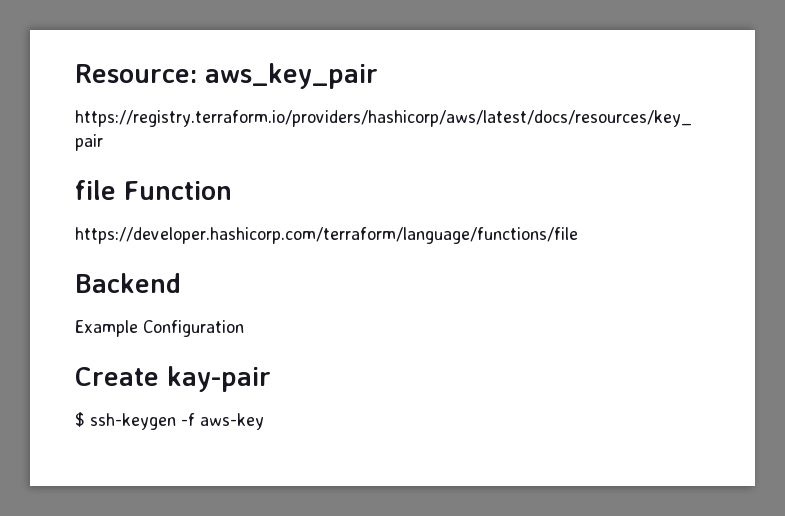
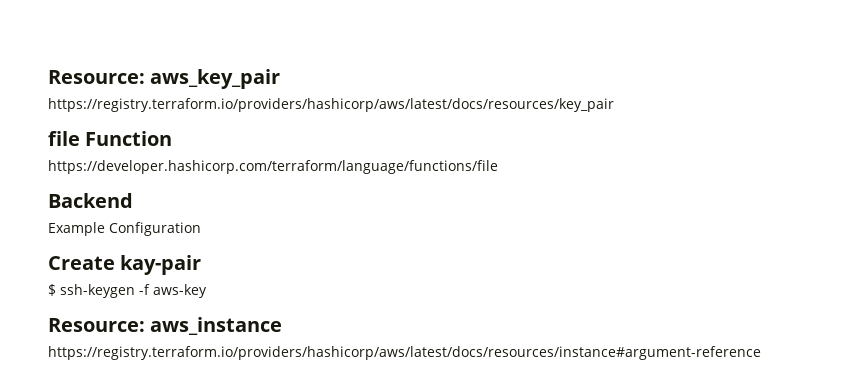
(264, 421) none -> [48,317,283,335] [48,346,761,360] // Resource: aws_instance // https://registry.terraform.io/providers/hashicorp/aws/latest/docs/resources/instance#argument-reference

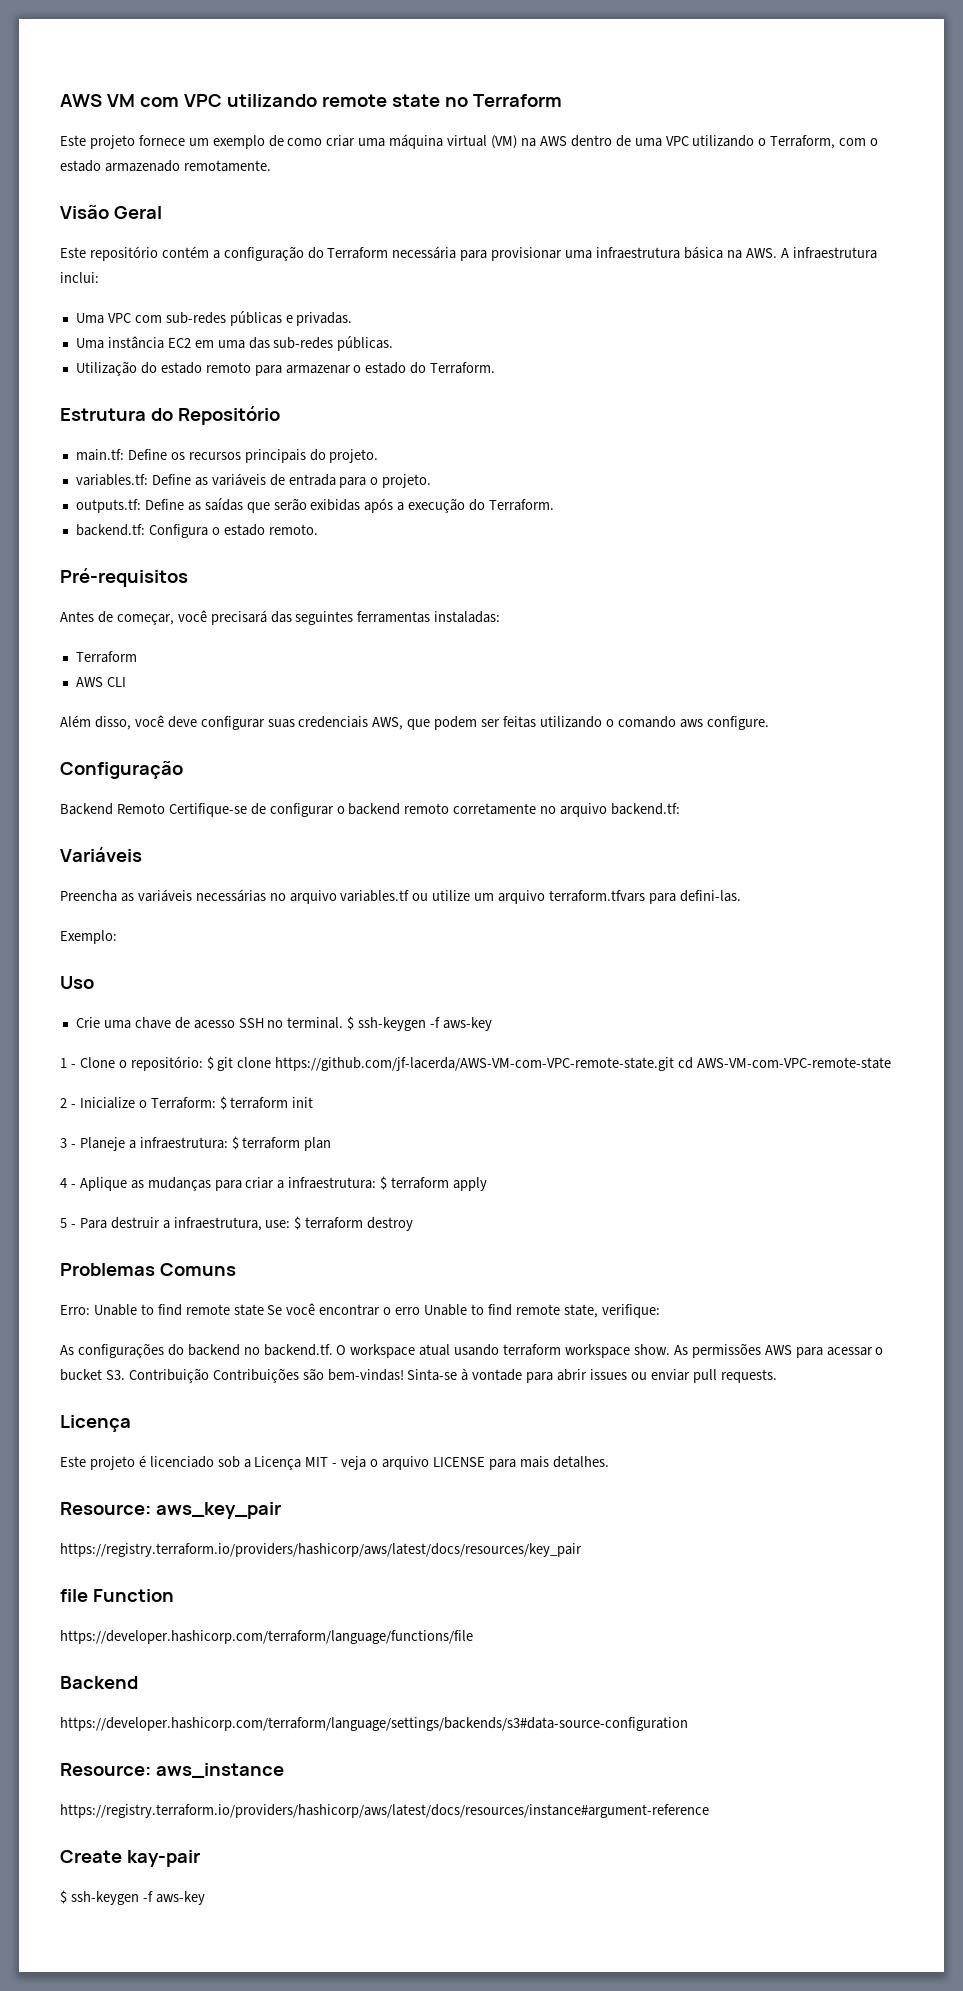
(48, 77) none -> [60,94,562,107] [60,134,879,149] [60,160,271,172] [60,205,162,219] [60,246,877,261] [60,272,99,283] [75,311,353,326] [75,336,394,351] [75,361,496,376] [60,406,280,425] [75,449,379,463] [75,473,432,488] [75,498,555,513] [75,524,318,538] [60,568,188,587] [60,610,501,625] [75,651,137,663] [75,677,126,687] [60,715,769,730] [60,761,183,779] [60,803,681,817] [60,847,142,862] [60,889,741,904] [60,930,117,944] [60,976,94,989] [75,1016,493,1031] [60,1056,892,1071] [60,1096,314,1110] [60,1136,332,1151] [60,1176,488,1191] [60,1216,414,1231] [60,1263,236,1276] [60,1303,660,1318] [60,1343,884,1358] [60,1368,777,1383] [60,1415,131,1432] [60,1455,609,1470] AWS VM com VPC utilizando remote state no Terraform // Este projeto fornece um exemplo de como criar uma máquina virtual (VM) na AWS dentro de uma VPC utilizando o Terraform, com o estado armazenado remotamente. // Visão Geral // Este repositório contém a configuração do Terraform necessária para provisionar uma infraestrutura básica na AWS. A infraestrutura inclui: // Uma VPC com sub-redes públicas e privadas. // Uma instância EC2 em uma das sub-redes públicas. // Utilização do estado remoto para armazenar o estado do Terraform. // Estrutura do Repositório // main.tf: Define os recursos principais do projeto. // variables.tf: Define as variáveis de entrada para o projeto. // outputs.tf: Define as saídas que serão exibidas após a execução do Terraform. // backend.tf: Configura o estado remoto. // Pré-requisitos // Antes de começar, você precisará das seguintes ferramentas instaladas: // Terraform // AWS CLI // Além disso, você deve configurar suas credenciais AWS, que podem ser feitas utilizando o comando aws configure. // Configuração // Backend Remoto Certifique-se de configurar o backend remoto corretamente no arquivo backend.tf: // Variáveis // Preencha as variáveis necessárias no arquivo variables.tf ou utilize um arquivo terraform.tfvars para defini-las. // Exemplo: // Uso // Crie uma chave de acesso SSH no terminal. $ ssh-keygen -f aws-key // 1 - Clone o repositório: $ git clone https://github.com/jf-lacerda/AWS-VM-com-VPC-remote-state.git cd AWS-VM-com-VPC-remote-state // 2 - Inicialize o Terraform: $ terraform init // 3 - Planeje a infraestrutura: $ terraform plan // 4 - Aplique as mudanças para criar a infraestrutura: $ terraform apply // 5 - Para destruir a infraestrutura, use: $ terraform destroy // Problemas Comuns // Erro: Unable to find remote state Se você encontrar o erro Unable to find remote state, verifique: // As configurações do backend no backend.tf. O workspace atual usando terraform workspace show. As permissões AWS para acessar o bucket S3. Contribuição Contribuições são bem-vindas! Sinta-se à vontade para abrir issues ou enviar pull requests. // Licença // Este projeto é licenciado sob a Licença MIT - veja o arquivo LICENSE para mais detalhes. //
[48,222,201,236] Example Configuration -> [60,1717,688,1731] [60,1763,284,1778] [60,1804,709,1818] https://developer.hashicorp.com/terraform/language/settings/backends/s3#data-source-configuration // Resource: aws_instance // https://registry.terraform.io/providers/hashicorp/aws/latest/docs/resources/instance#argument-reference
[48,317,283,335] [48,346,761,360] // Resource: aws_instance // https://registry.terraform.io/providers/hashicorp/aws/latest/docs/resources/instance#argument-reference -> (205, 1898) none

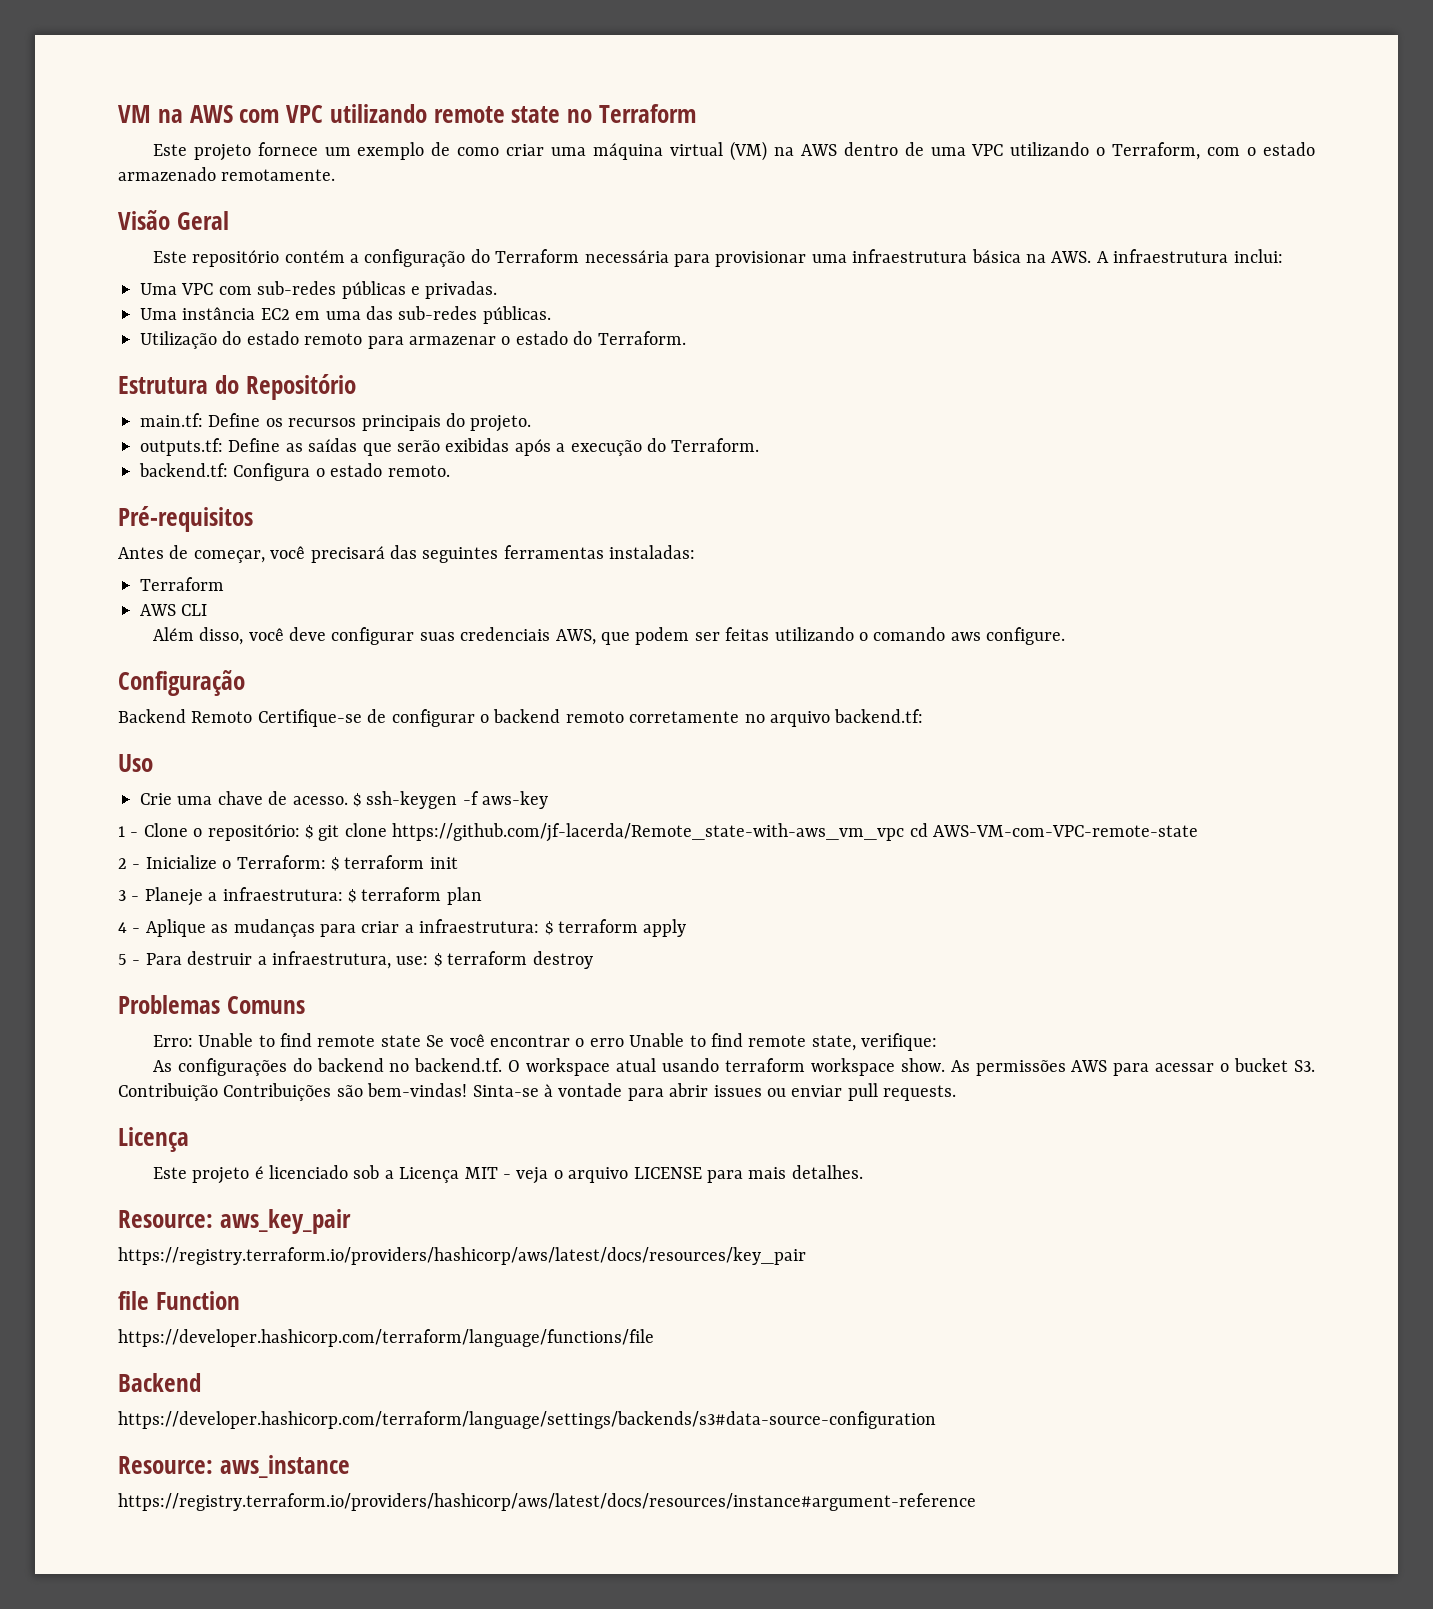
[60,94,135,107] AWS VM -> [118,105,233,123] VM na AWS
[75,473,432,488] // variables.tf: Define as variáveis de entrada para o projeto. -> (532, 423) none
[60,847,142,862] [60,889,741,904] [60,930,117,944] // Variáveis // Preencha as variáveis necessárias no arquivo variables.tf ou utilize um arquivo terraform.tfvars para defini-las. // Exemplo: -> (924, 716) none
[193,1017,344,1029] acesso SSH no terminal. -> [292,796,348,805] acesso.
[275,1057,675,1071] https://github.com/jf-lacerda/AWS-VM-com-VPC-remote-state.git -> [392,823,905,842] https://github.com/jf-lacerda/Remote_state-with-aws_vm_vpc
[60,1850,200,1867] [60,1890,205,1905] // Create kay-pair // $ ssh-keygen -f aws-key -> (976, 1502) none

